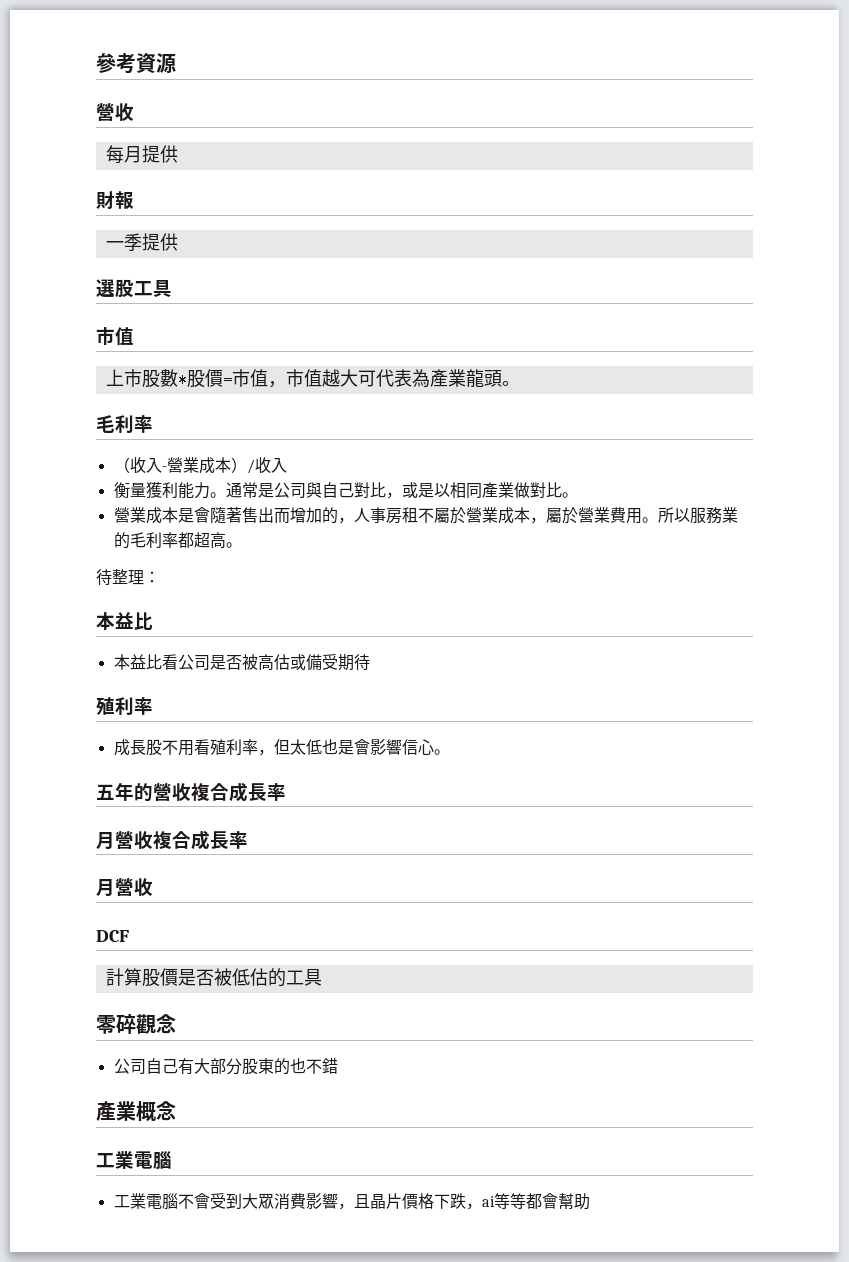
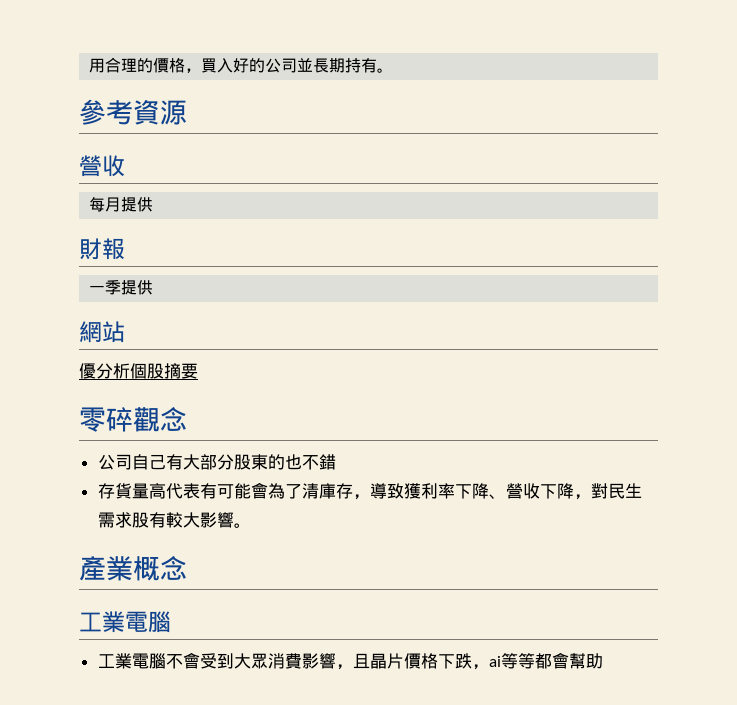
(96, 63) none -> [89,57,394,73] 用合理的價格，買入好的公司並長期持有。 //
[96,279,172,298] [96,327,134,346] [105,369,520,389] [96,415,153,433] [113,457,287,474] [113,482,578,499] [113,507,738,524] [113,532,242,549] [96,569,160,586] [96,612,153,630] [113,654,370,671] [96,697,153,715] [113,739,450,756] [96,782,286,802] [96,830,248,850] [96,878,153,897] [96,930,129,942] [105,968,322,987] 選股工具 // 市值 // 上市股數*股價=市值，市值越大可代表為產業龍頭。 // 毛利率 // （收入-營業成本）/收入 // 衡量獲利能力。通常是公司與自己對比，或是以相同產業做對比。 // 營業成本是會隨著售出而增加的，人事房租不屬於營業成本，屬於營業費用。所以服務業的毛利率都超高。 // 待整理： // 本益比 // 本益比看公司是否被高估或備受期待 // 殖利率 // 成長股不用看殖利率，但太低也是會影響信心。 // 五年的營收複合成長率 // 月營收複合成長率 // 月營收 // DCF // 計算股價是否被低估的工具 -> [79,321,125,343] [79,363,198,379] 網站 // 優分析個股摘要
(338, 1066) none -> [97,482,642,500] [97,512,251,528] // 存貨量高代表有可能會為了清庫存，導致獲利率下降、營收下降，對民生需求股有較大影響。

